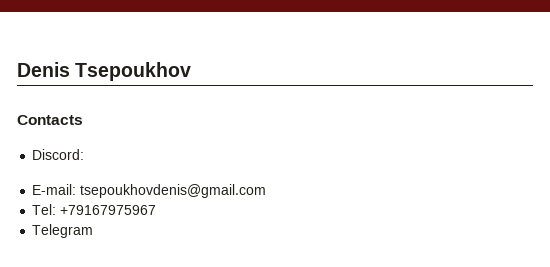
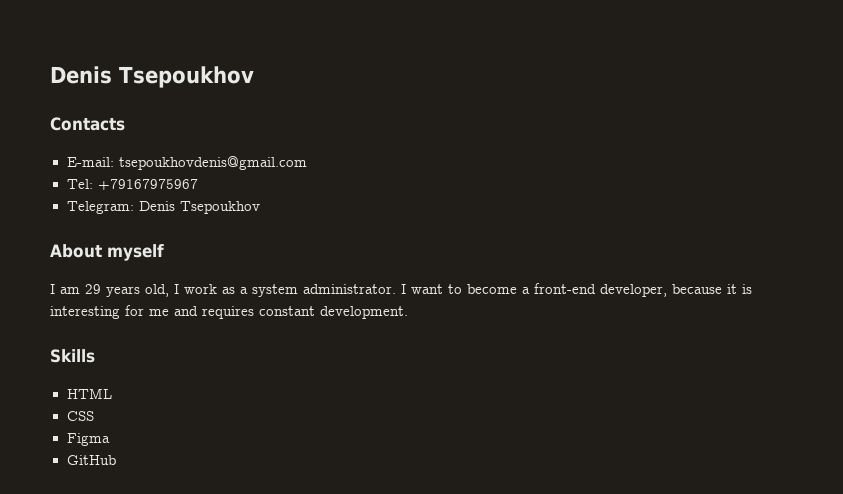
[32,149,85,160] // Discord: -> (125, 124) none
[32,224,94,238] Telegram -> [66,201,260,214] [50,244,164,261] [50,283,752,297] [50,305,408,319] [50,349,95,363] [66,388,112,399] [66,411,94,421] [66,433,110,446] [66,455,116,465] Telegram: Denis Tsepoukhov // About myself // I am 29 years old, I work as a system administrator. I want to become a front-end developer, because it is interesting for me and requires constant development. // Skills // HTML // CSS // Figma // GitHub

